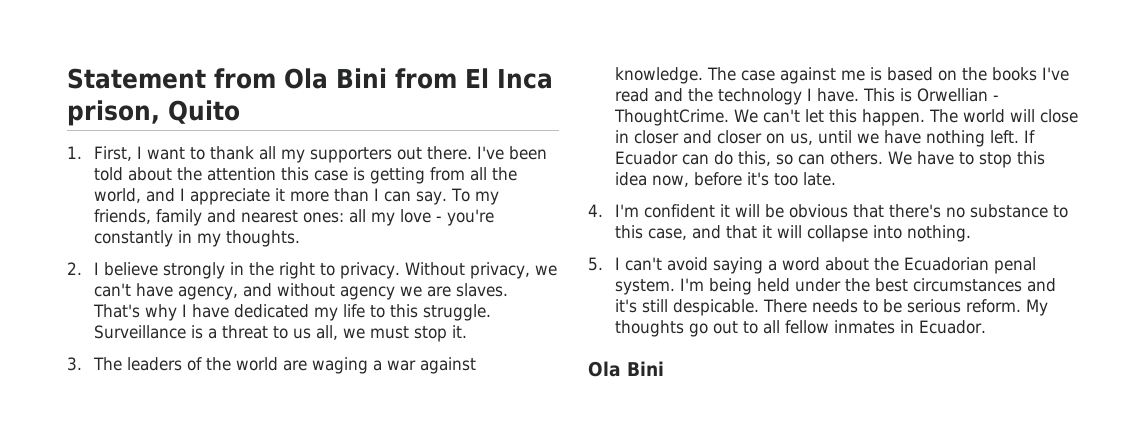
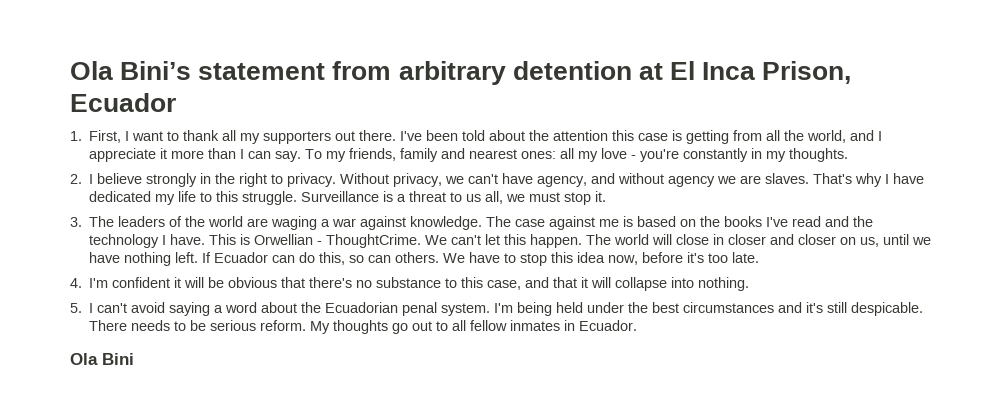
[67,68,553,89] [67,100,240,126] Statement from Ola Bini from El Inca prison, Quito -> [70,61,852,85] [70,93,176,112] Ola Bini’s statement from arbitrary detention at El Inca Prison, Ecuador

